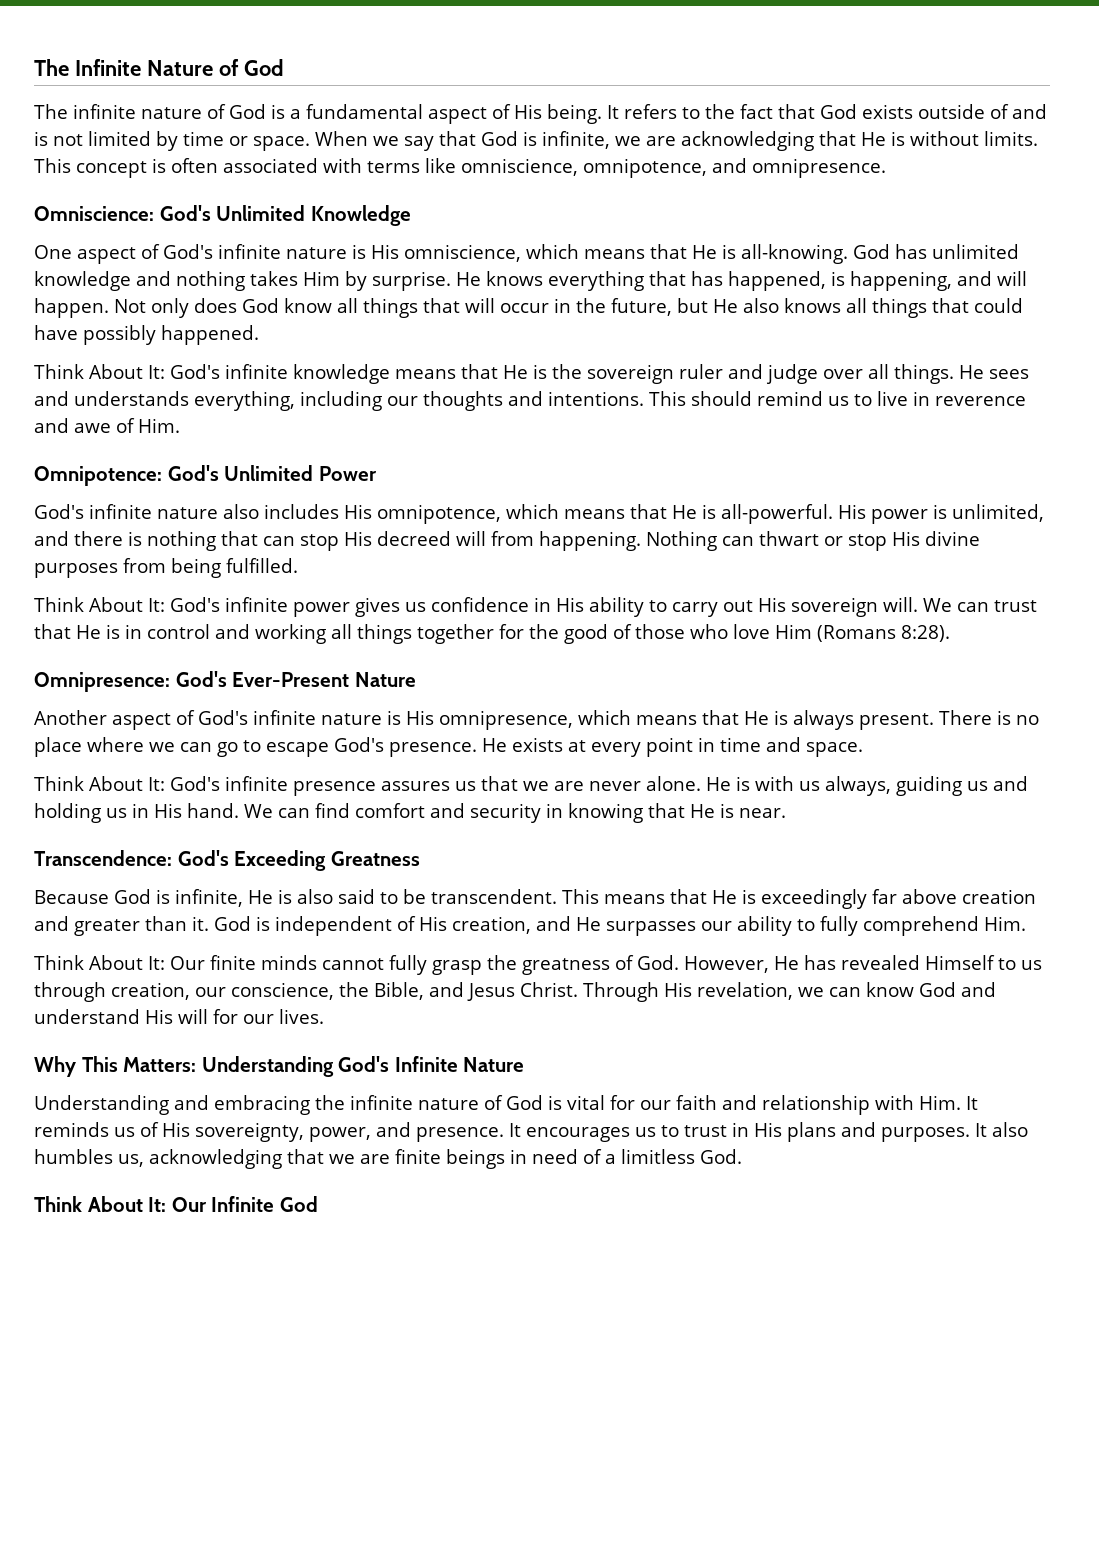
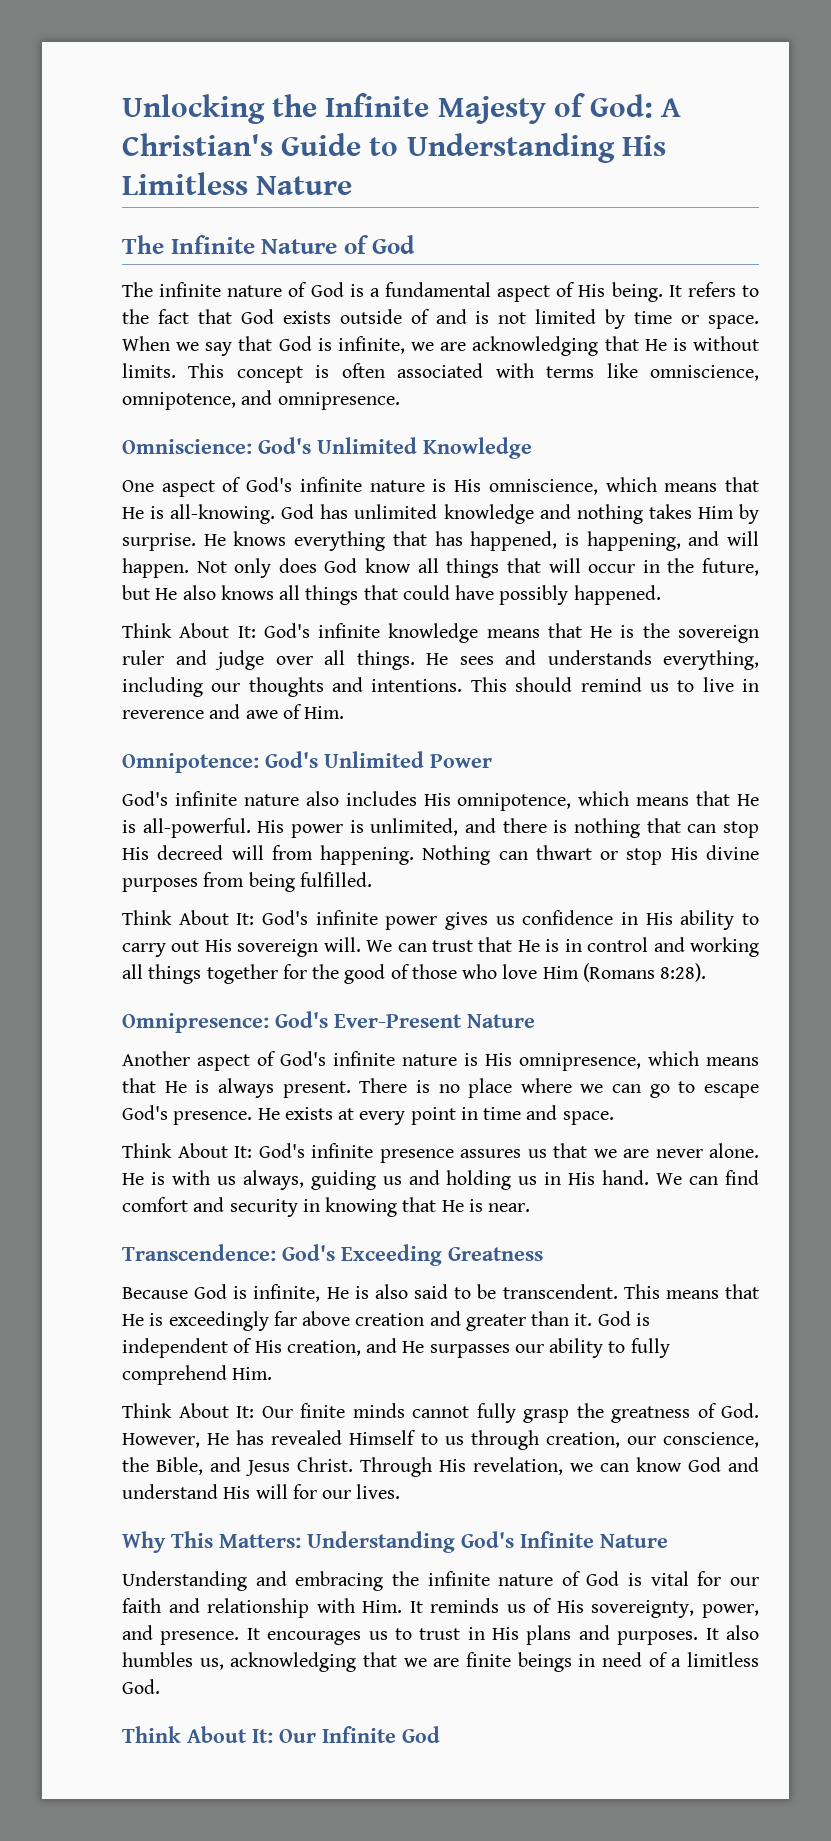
(34, 67) none -> [122,93,682,124] [122,133,666,163] [122,172,353,195] Unlocking the Infinite Majesty of God: A Christian's Guide to Understanding His Limitless Nature //

